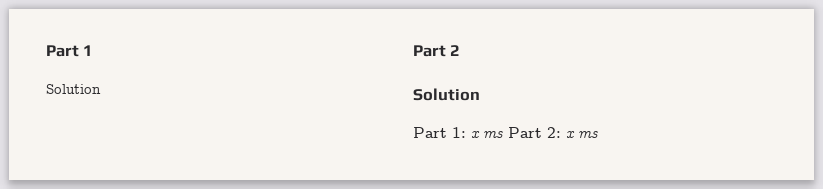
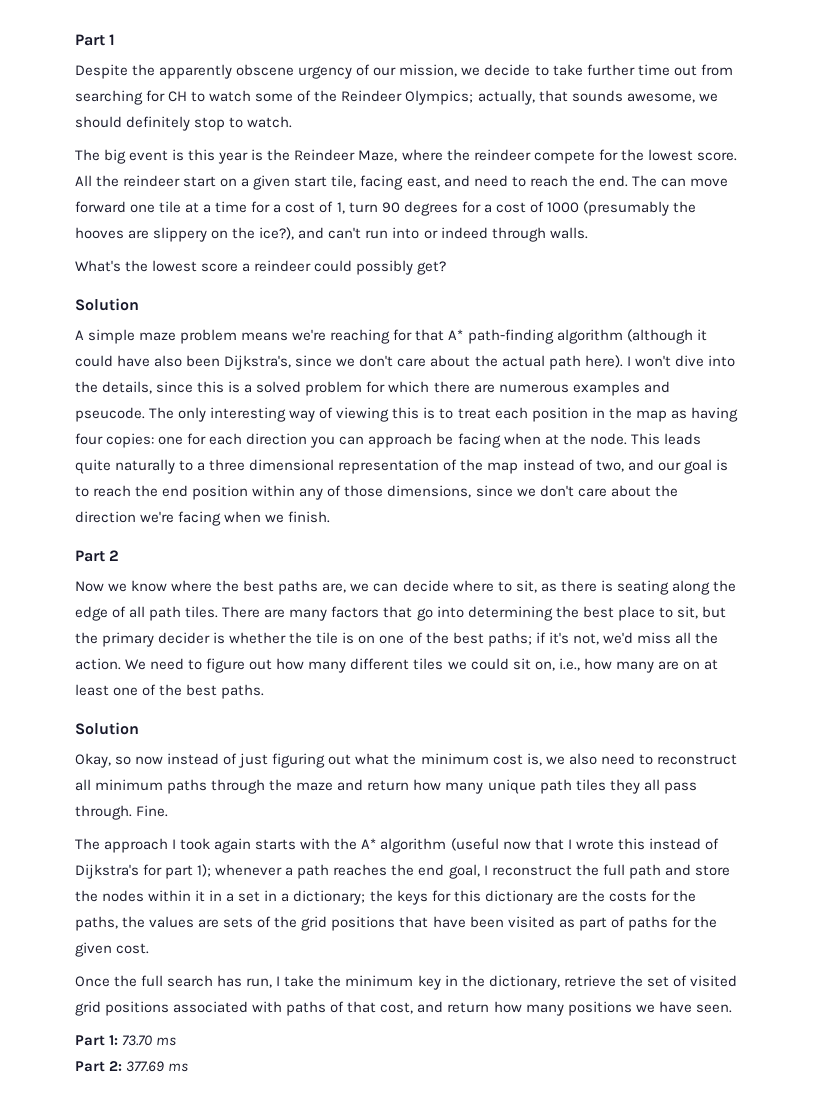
[46,84,101,94] [413,45,461,57] [413,88,480,101] Solution // Part 2 // Solution -> [75,64,733,79] [75,90,718,105] [75,116,293,131] [75,149,737,164] [75,175,728,190] [75,201,697,216] [75,227,588,242] [75,260,447,275] [75,298,139,311] [75,329,707,344] [75,355,735,370] [75,381,670,396] [75,407,738,422] [75,433,701,448] [75,459,728,474] [75,485,678,500] [75,511,331,526] [75,550,120,562] [75,580,736,595] [75,606,726,621] [75,632,718,647] [75,658,718,673] [75,684,265,699] [75,722,139,735] [75,753,737,768] [75,779,697,794] [75,805,169,820] [75,838,719,853] [75,864,730,879] [75,890,696,905] [75,916,717,931] [75,942,150,957] [75,975,737,990] [75,1001,732,1016] Despite the apparently obscene urgency of our mission, we decide to take further time out from searching for CH to watch some of the Reindeer Olympics; actually, that sounds awesome, we should definitely stop to watch. // The big event is this year is the Reindeer Maze, where the reindeer compete for the lowest score. All the reindeer start on a given start tile, facing east, and need to reach the end. The can move forward one tile at a time for a cost of 1, turn 90 degrees for a cost of 1000 (presumably the hooves are slippery on the ice?), and can't run into or indeed through walls. // What's the lowest score a reindeer could possibly get? // Solution // A simple maze problem means we're reaching for that A* path-finding algorithm (although it could have also been Dijkstra's, since we don't care about the actual path here). I won't dive into the details, since this is a solved problem for which there are numerous examples and pseucode. The only interesting way of viewing this is to treat each position in the map as having four copies: one for each direction you can approach be facing when at the node. This leads quite naturally to a three dimensional representation of the map instead of two, and our goal is to reach the end position within any of those dimensions, since we don't care about the direction we're facing when we finish. // Part 2 // Now we know where the best paths are, we can decide where to sit, as there is seating along the edge of all path tiles. There are many factors that go into determining the best place to sit, but the primary decider is whether the tile is on one of the best paths; if it's not, we'd miss all the action. We need to figure out how many different tiles we could sit on, i.e., how many are on at least one of the best paths. // Solution // Okay, so now instead of just figuring out what the minimum cost is, we also need to reconstruct all minimum paths through the maze and return how many unique path tiles they all pass through. Fine. // The approach I took again starts with the A* algorithm (useful now that I wrote this instead of Dijkstra's for part 1); whenever a path reaches the end goal, I reconstruct the full path and store the nodes within it in a set in a dictionary; the keys for this dictionary are the costs for the paths, the values are sets of the grid positions that have been visited as part of paths for the given cost. // Once the full search has run, I take the minimum key in the dictionary, retrieve the set of visited grid positions associated with paths of that cost, and return how many positions we have seen.
[471,131,503,139] x ms -> [122,1035,177,1046] 73.70 ms //
[566,131,575,139] x -> [126,1061,165,1072] 377.69

